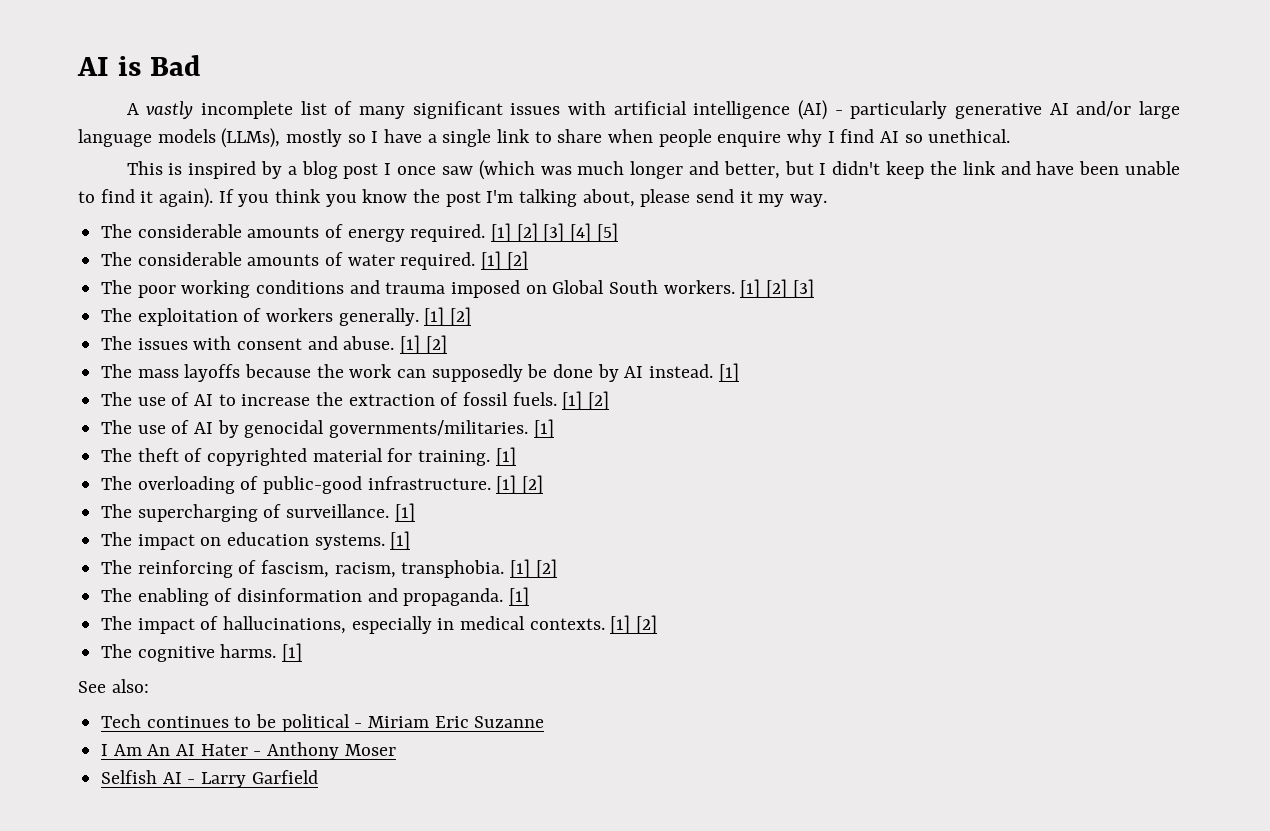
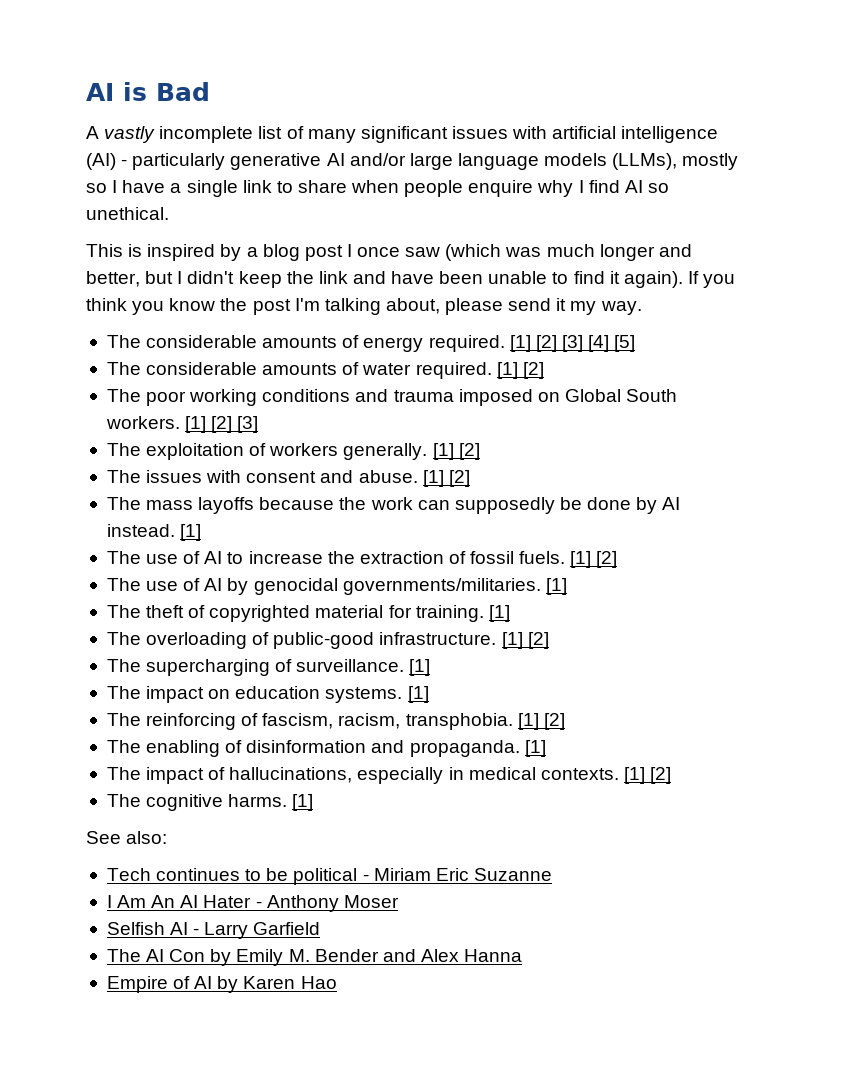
(318, 777) none -> [106,949,523,966] [106,976,337,993] // The AI Con by Emily M. Bender and Alex Hanna // Empire of AI by Karen Hao

